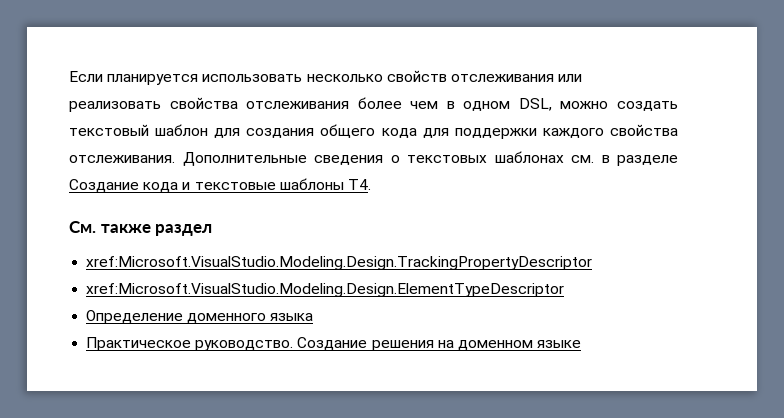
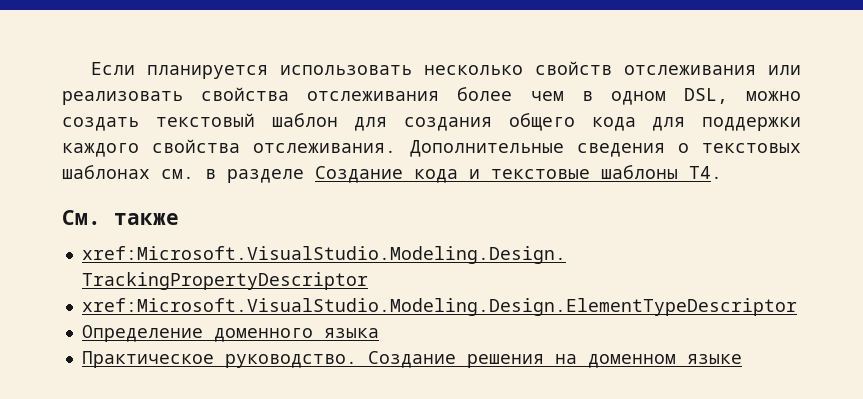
[155,224,213,236] раздел -> (179, 219) none

